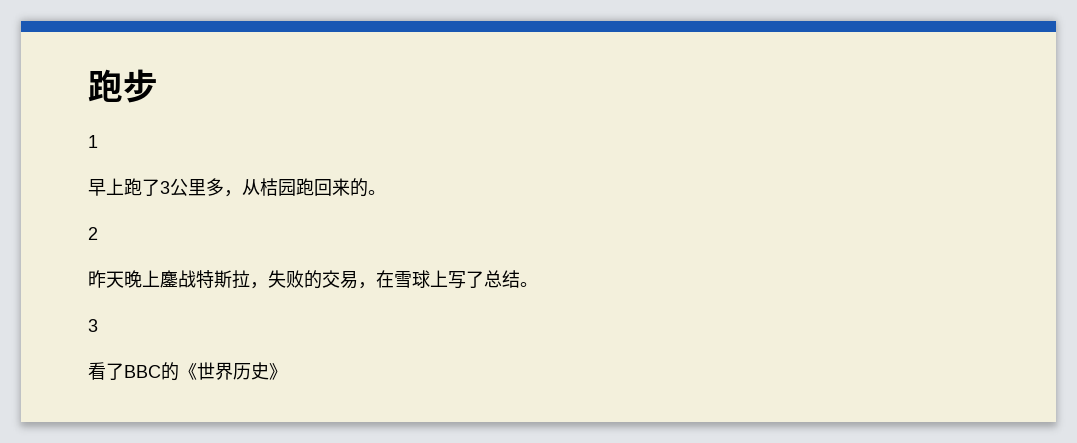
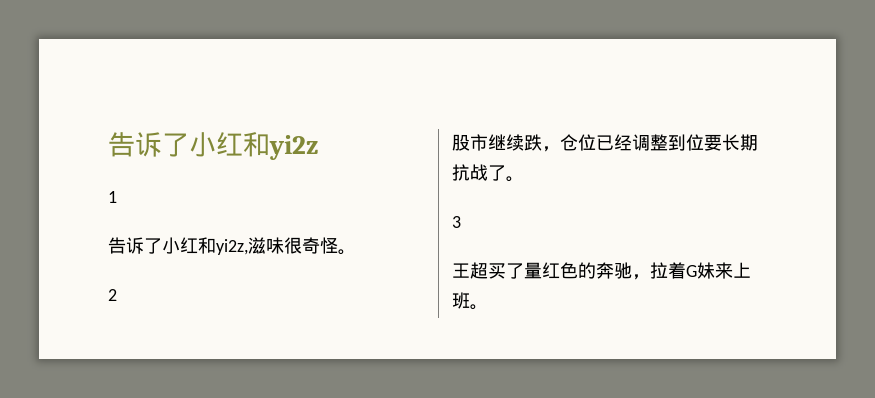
[88,69,158,103] [88,135,98,148] [88,178,386,197] [88,227,98,240] [88,270,538,289] [88,319,98,332] [88,362,287,381] 跑步 // 1 // 早上跑了3公里多，从桔园跑回来的。 // 2 // 昨天晚上鏖战特斯拉，失败的交易，在雪球上写了总结。 // 3 // 看了BBC的《世界历史》 -> [108,132,319,160] [108,191,117,203] [108,237,356,255] [108,289,117,301] [452,134,758,152] [452,164,524,182] [452,216,461,228] [452,262,751,280] [452,292,488,310] 告诉了小红和yi2z // 1 // 告诉了小红和yi2z,滋味很奇怪。 // 2 // 股市继续跌，仓位已经调整到位要长期抗战了。 // 3 // 王超买了量红色的奔驰，拉着G妹来上班。

